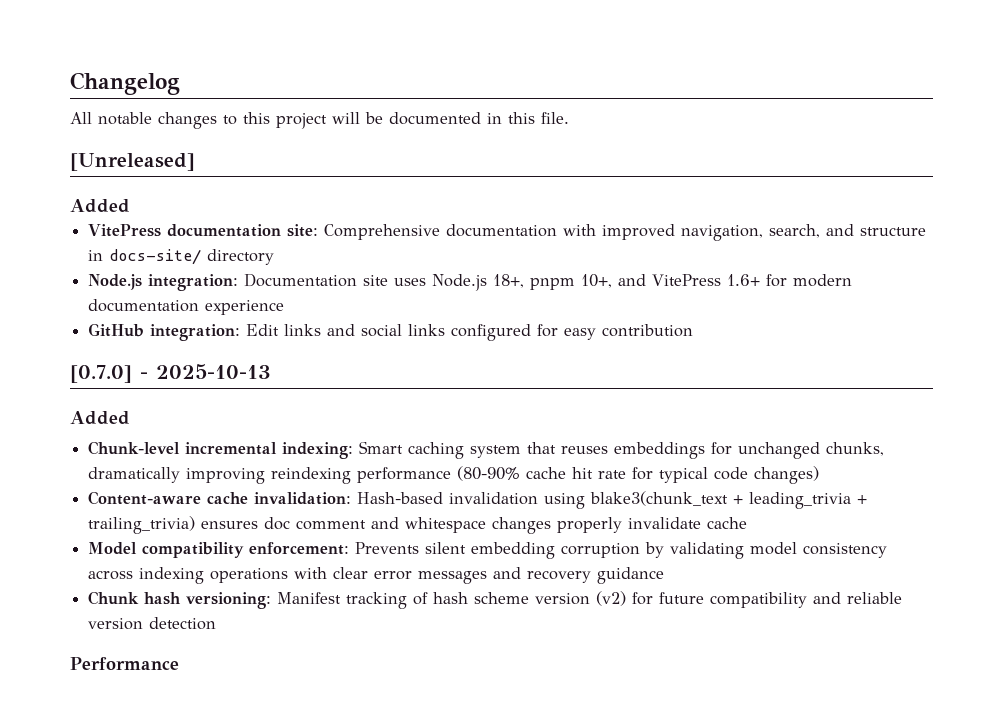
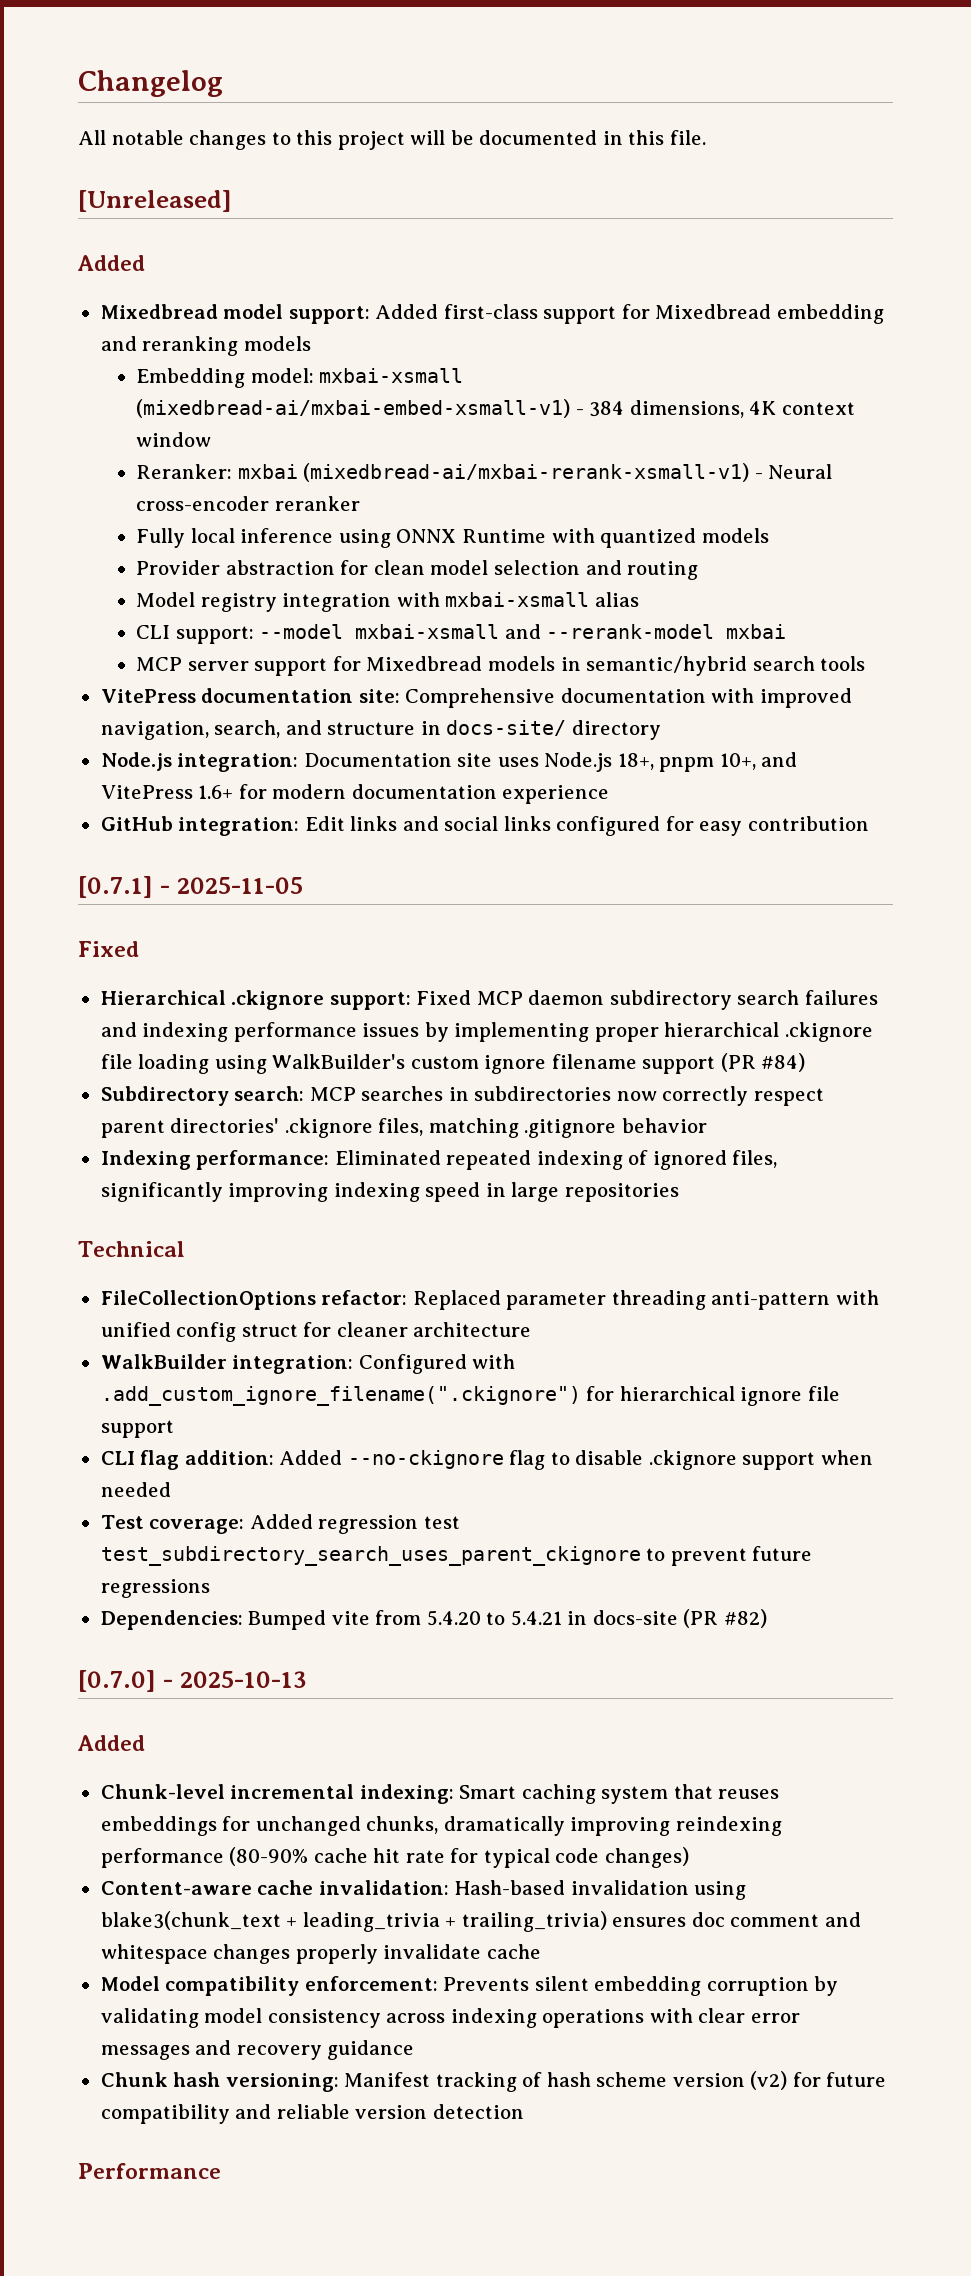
(130, 206) none -> [100,304,884,324] [100,336,311,356] [136,368,464,388] [136,399,856,418] [136,432,212,447] [136,463,833,482] [136,496,360,511] [136,528,769,548] [136,560,699,580] [136,592,640,612] [136,624,787,644] [136,656,866,676] // Mixedbread model support: Added first-class support for Mixedbread embedding and reranking models // Embedding model: mxbai-xsmall (mixedbread-ai/mxbai-embed-xsmall-v1) - 384 dimensions, 4K context window // Reranker: mxbai (mixedbread-ai/mxbai-rerank-xsmall-v1) - Neural cross-encoder reranker // Fully local inference using ONNX Runtime with quantized models // Provider abstraction for clean model selection and routing // Model registry integration with mxbai-xsmall alias // CLI support: --model mxbai-xsmall and --rerank-model mxbai // MCP server support for Mixedbread models in semantic/hybrid search tools
(694, 330) none -> [78,876,303,898] [78,941,139,957] [100,990,878,1010] [100,1022,873,1042] [100,1053,806,1074] [100,1086,824,1106] [100,1118,707,1138] [100,1150,778,1170] [100,1182,679,1202] [78,1241,185,1257] [100,1290,879,1310] [100,1322,532,1342] [100,1354,516,1374] [100,1386,840,1406] [100,1420,174,1438] [100,1450,873,1470] [100,1482,171,1497] [100,1514,460,1534] [100,1546,813,1566] [100,1579,210,1598] [100,1609,767,1630] // [0.7.1] - 2025-11-05 // Fixed // Hierarchical .ckignore support: Fixed MCP daemon subdirectory search failures and indexing performance issues by implementing proper hierarchical .ckignore file loading using WalkBuilder's custom ignore filename support (PR #84) // Subdirectory search: MCP searches in subdirectories now correctly respect parent directories' .ckignore files, matching .gitignore behavior // Indexing performance: Eliminated repeated indexing of ignored files, significantly improving indexing speed in large repositories // Technical // FileCollectionOptions refactor: Replaced parameter threading anti-pattern with unified config struct for cleaner architecture // WalkBuilder integration: Configured with .add_custom_ignore_filename(".ckignore") for hierarchical ignore file support // CLI flag addition: Added --no-ckignore flag to disable .ckignore support when needed // Test coverage: Added regression test test_subdirectory_search_uses_parent_ckignore to prevent future regressions // Dependencies: Bumped vite from 5.4.20 to 5.4.21 in docs-site (PR #82)

